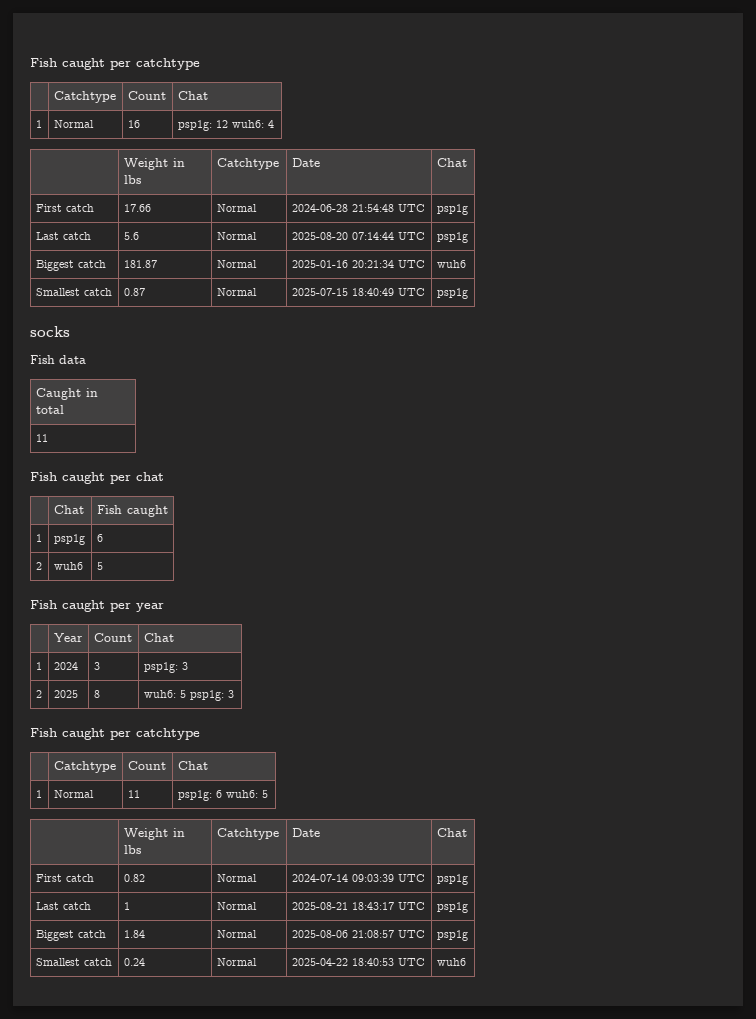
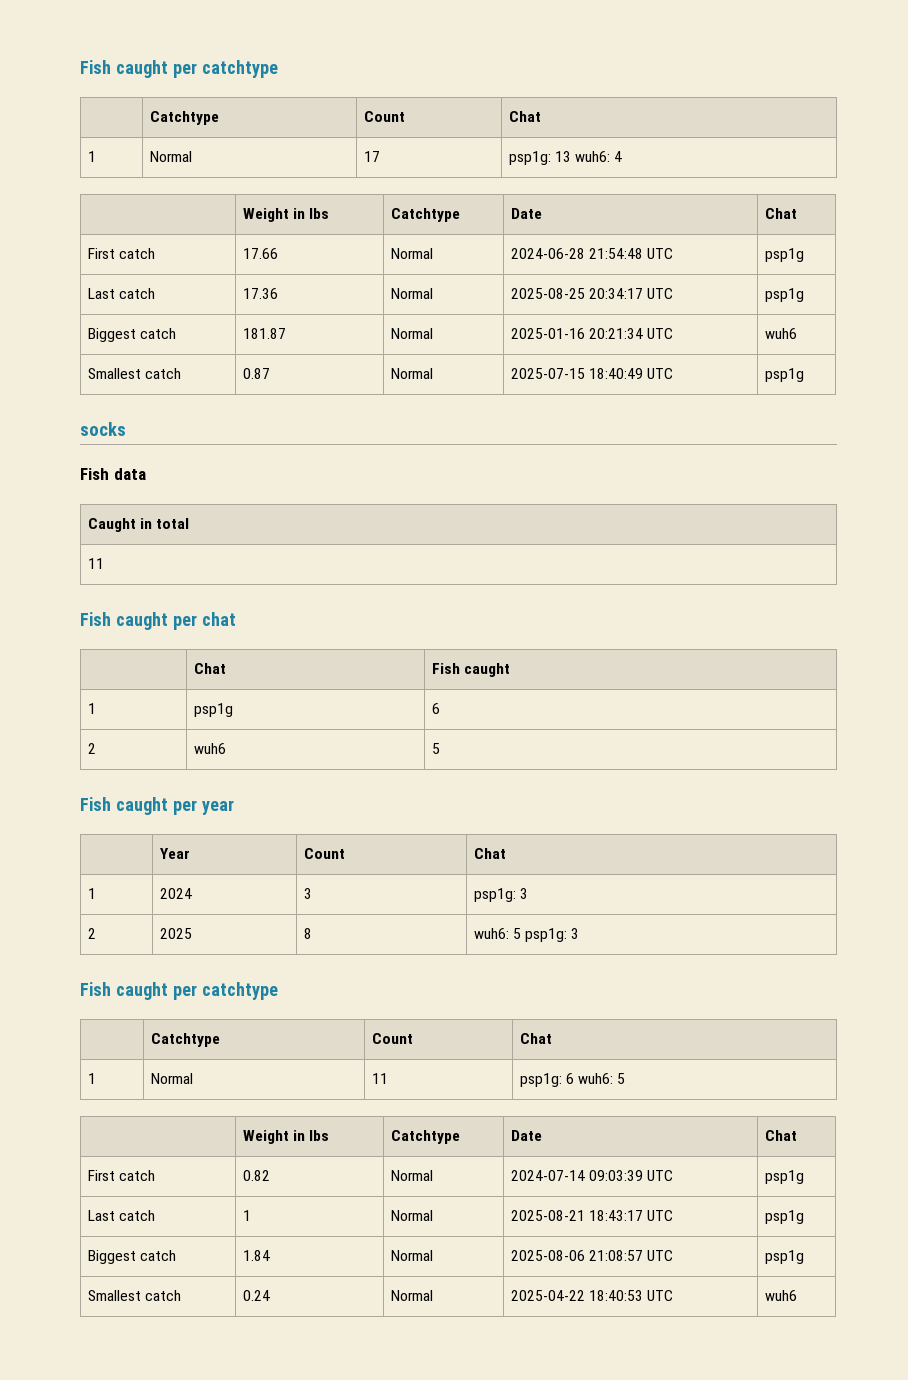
[30,58,200,70] [53,91,116,103] [127,91,166,100] [177,91,208,100] [35,120,42,128] [53,120,94,128] [127,120,140,128] [177,120,228,131] Fish caught per catchtype // | Catchtype | Count | Chat // 1 | Normal | 16 | psp1g: 12 -> [80,60,278,78] [149,111,219,125] [363,111,405,122] [508,111,541,122] [87,151,96,162] [149,151,192,162] [363,151,380,162] [508,151,572,165] Fish caught per catchtype // | Catchtype | Count | Chat // 1 | Normal | 17 | psp1g: 13
[123,232,139,240] [216,232,257,240] [291,232,394,240] 5.6 | Normal | 2025-08-20 07:14:44 -> [242,288,278,299] [390,288,433,299] [510,288,644,299] 17.36 | Normal | 2025-08-25 20:34:17

